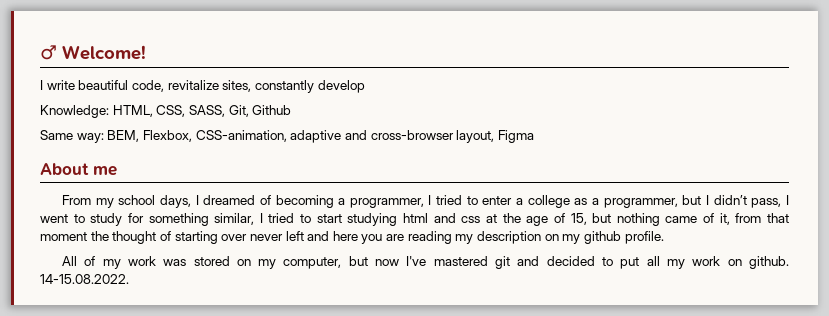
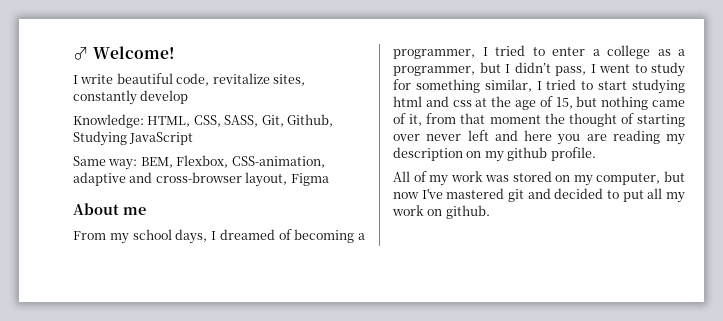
[252,105,292,115] Github -> [286,114,333,127] [73,131,194,146] Github, Studying JavaScript
[40,274,129,284] 14-15.08.2022. -> (490, 212) none

